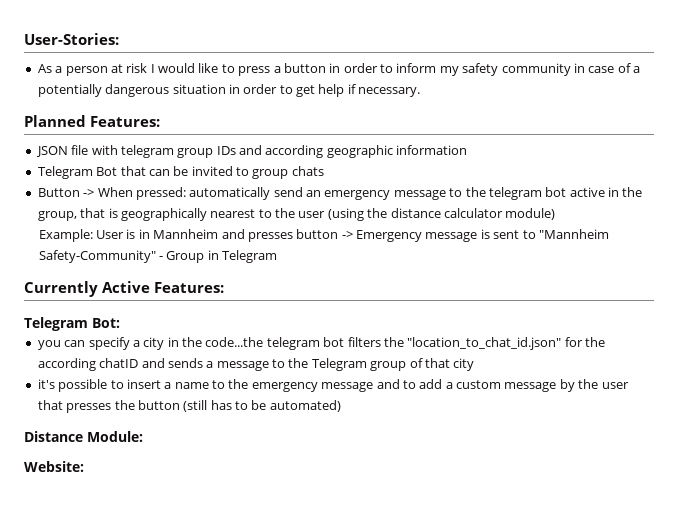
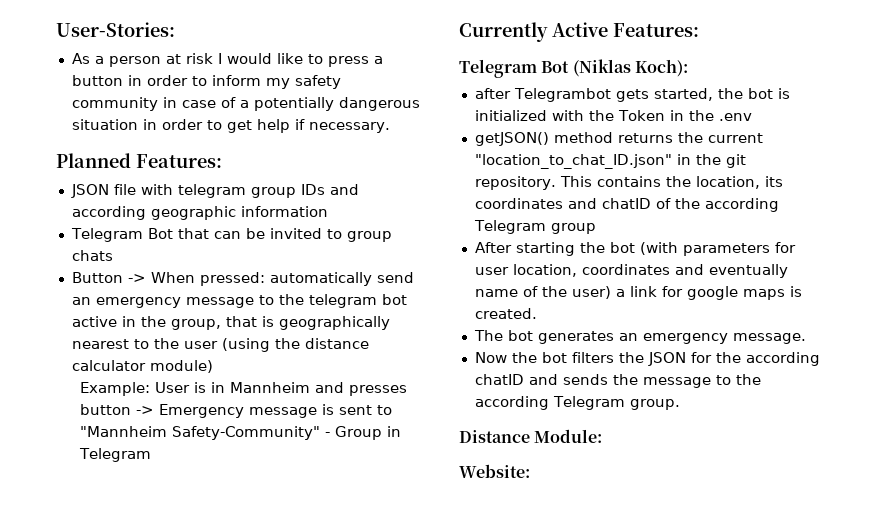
[91,318,120,328] [37,337,320,350] Bot: // you can specify a city in the code...the telegram -> [541,59,688,77] [474,88,790,102] [474,110,752,121] [474,132,763,146] [474,154,746,169] [474,176,783,190] [474,198,779,212] [473,220,596,234] [474,242,796,256] [474,264,788,278] [474,286,802,300] [474,308,537,319] [473,330,806,344] [474,352,537,363] Bot (Niklas Koch): // after Telegrambot gets started, the bot is initialized with the Token in the .env // getJSON() method returns the current "location_to_chat_ID.json" in the git repository. This contains the location, its coordinates and chatID of the according Telegram group // After starting the bot (with parameters for user location, coordinates and eventually name of the user) a link for google maps is created. // The bot generates an emergency message. // Now the
[407,337,562,350] "location_to_chat_id.json" -> [647,352,686,366] JSON
[206,358,475,371] [37,379,629,392] [37,400,341,413] a message to the Telegram group of that city // it's possible to insert a name to the emergency message and to add a custom message by the user that presses the button (still has to be automated) -> [612,374,761,388] [474,396,680,410] the message to the according Telegram group.

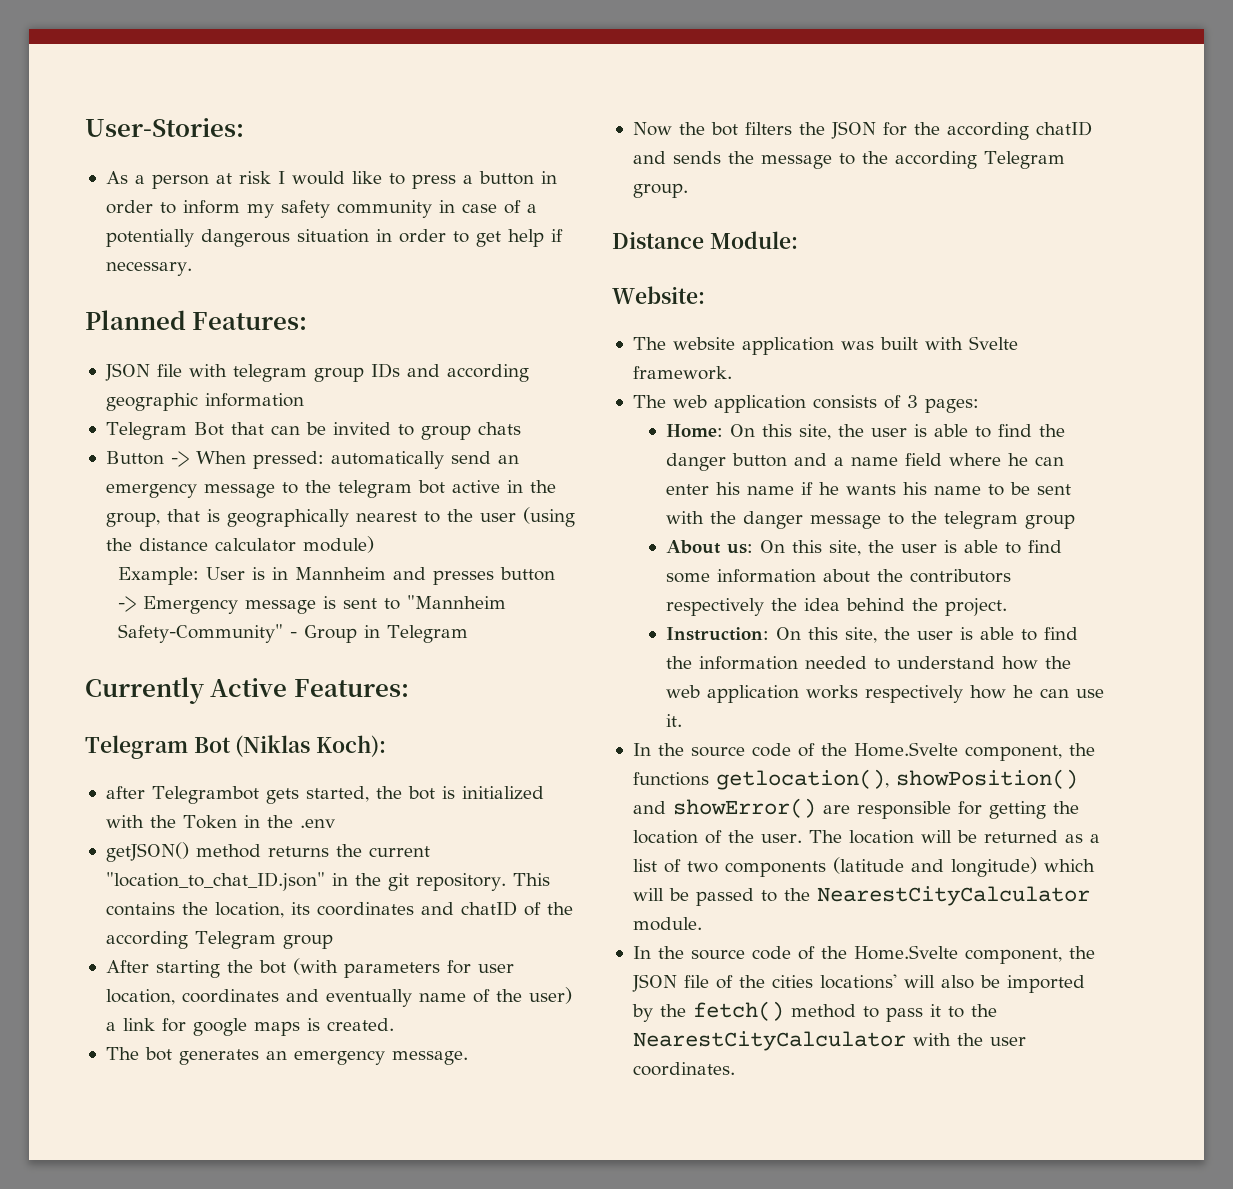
(530, 471) none -> [632,336,1018,355] [632,366,732,380] [632,395,979,413] [665,424,1065,440] [665,453,1064,471] [665,482,1071,496] [665,511,1075,529] [665,540,1062,556] [665,569,1011,583] [665,598,1007,616] [665,627,1078,643] [665,656,1071,670] [665,685,1104,703] [665,714,682,727] [632,742,1095,761] [632,769,1078,790] [632,798,1079,819] [632,830,1100,844] [632,857,1095,877] [632,886,1090,906] [632,917,702,931] [632,945,1095,964] [631,974,1085,993] [631,1001,997,1022] [632,1031,1026,1051] [632,1062,735,1076] // The website application was built with Svelte framework. // The web application consists of 3 pages: // Home: On this site, the user is able to find the danger button and a name field where he can enter his name if he wants his name to be sent with the danger message to the telegram group // About us: On this site, the user is able to find some information about the contributors respectively the idea behind the project. // Instruction: On this site, the user is able to find the information needed to understand how the web application works respectively how he can use it. // In the source code of the Home.Svelte component, the functions getlocation(), showPosition() and showError() are responsible for getting the location of the user. The location will be returned as a list of two components (latitude and longitude) which will be passed to the NearestCityCalculator module. // In the source code of the Home.Svelte component, the JSON file of the cities locations' will also be imported by the fetch() method to pass it to the NearestCityCalculator with the user coordinates.

